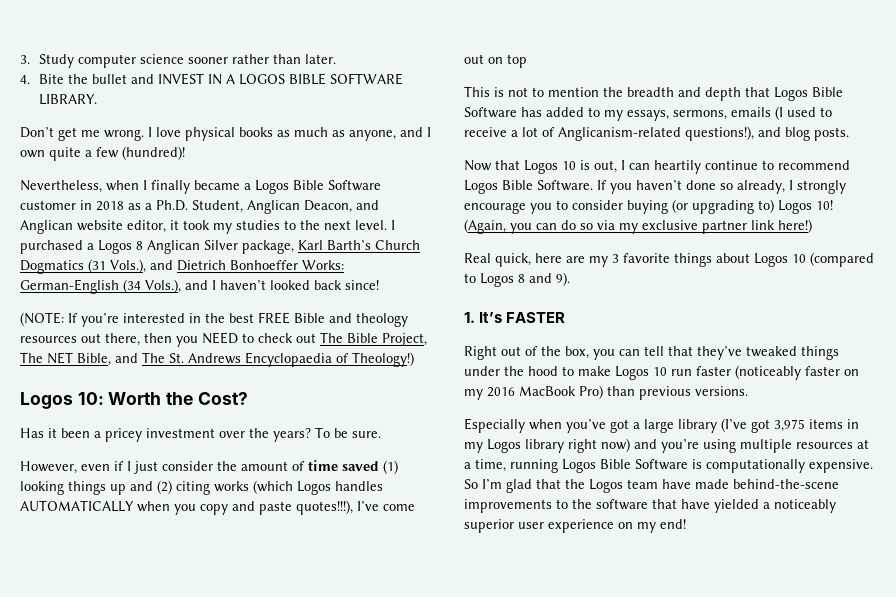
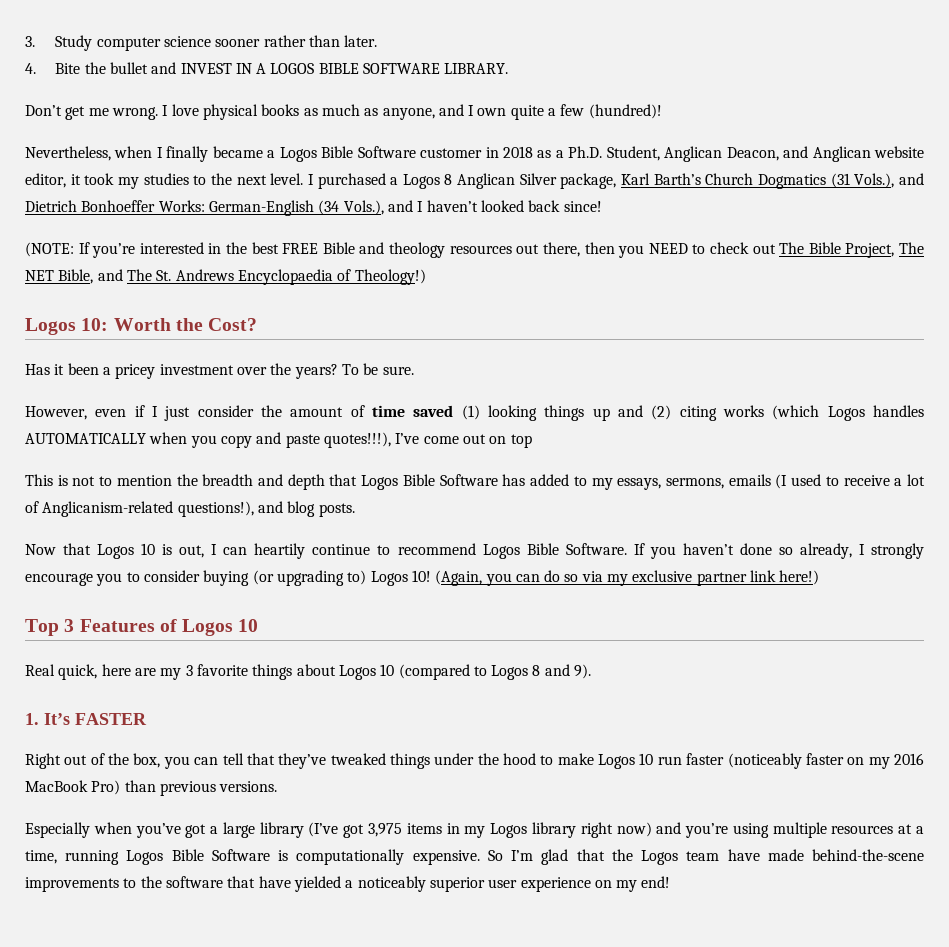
(812, 226) none -> [25,619,259,636] // Top 3 Features of Logos 10

